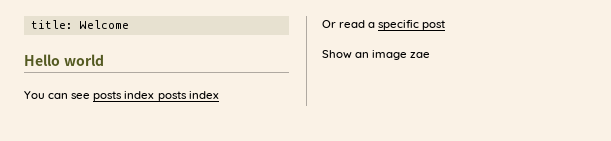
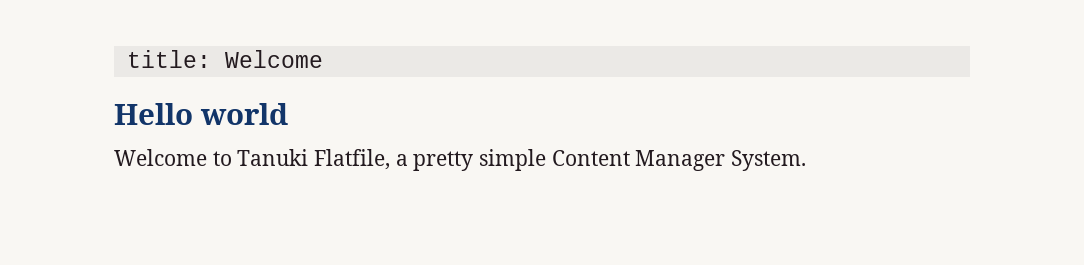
[24,91,219,101] [322,20,446,30] [322,50,431,60] You can see posts index posts index // Or read a specific post // Show an image zae -> [114,149,807,171] Welcome to Tanuki Flatfile, a pretty simple Content Manager System.

